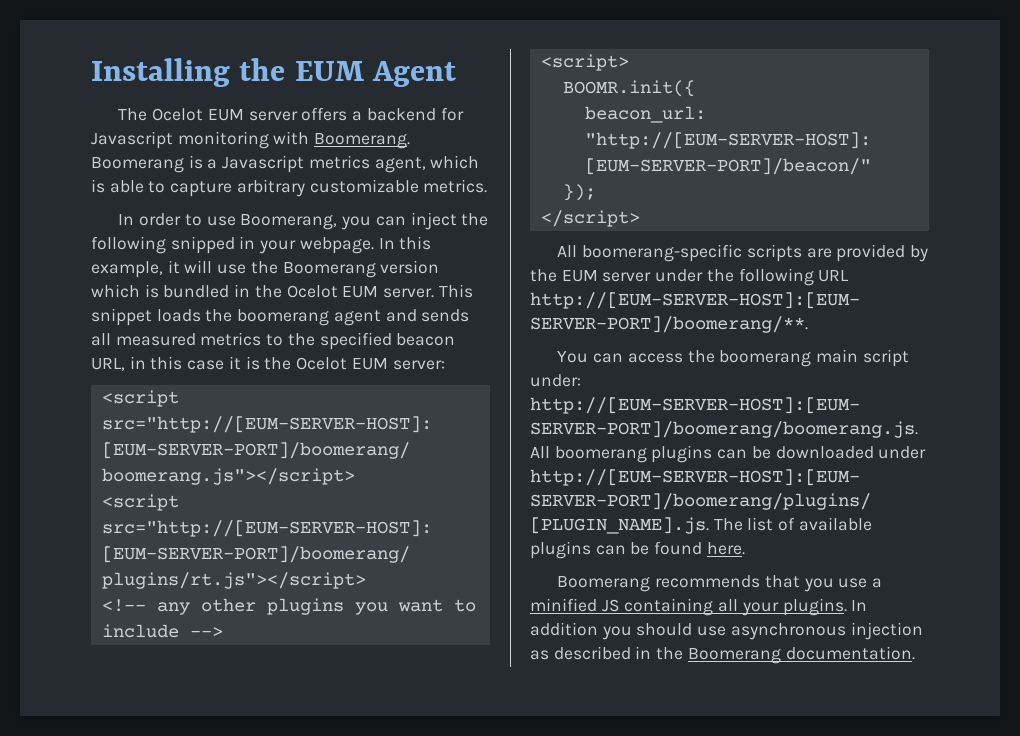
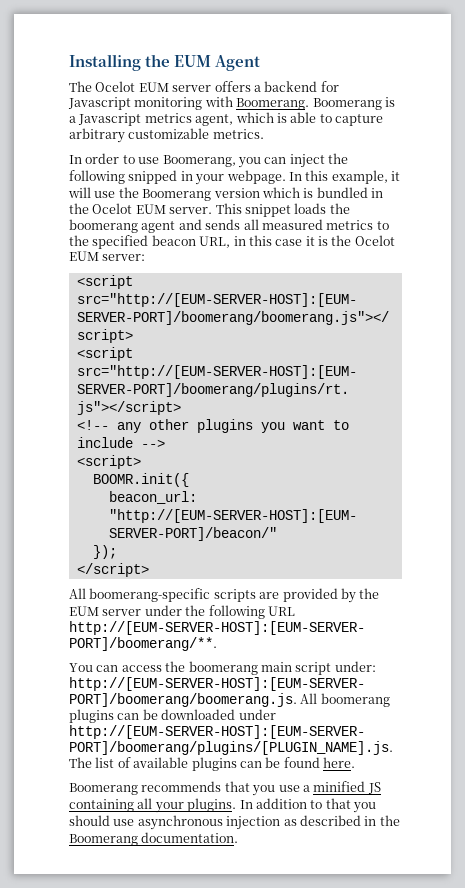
(598, 629) none -> [310,798,351,809] to that

